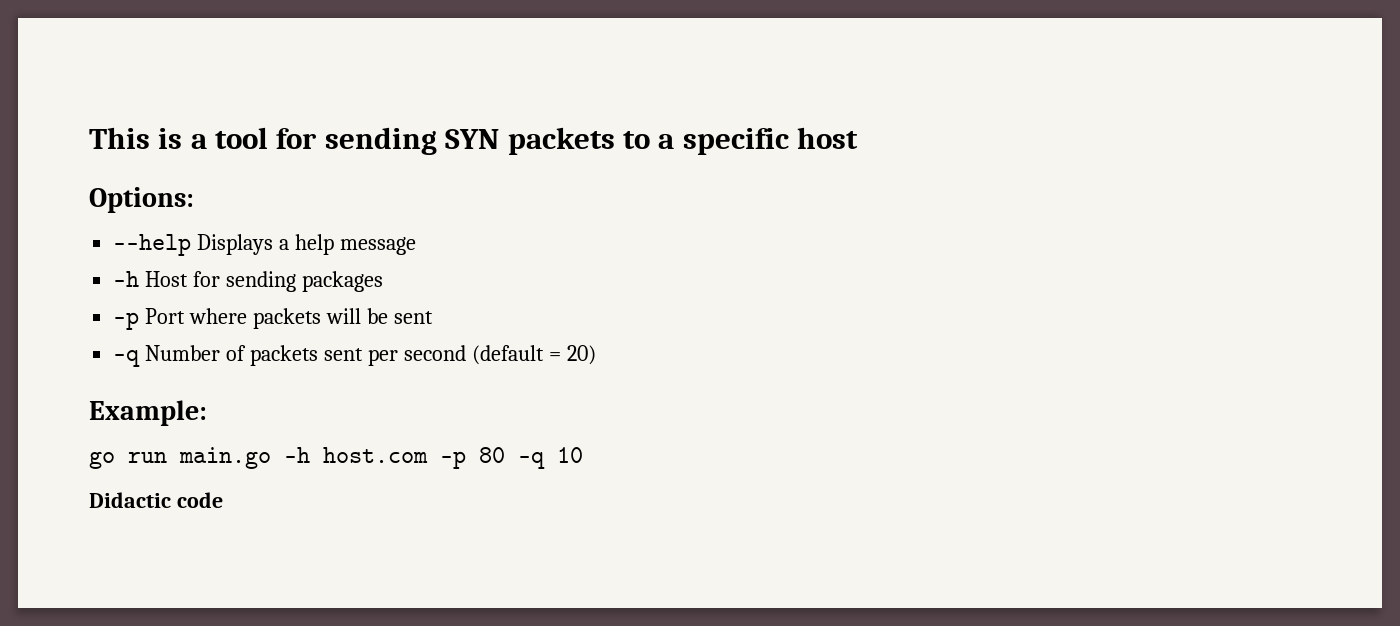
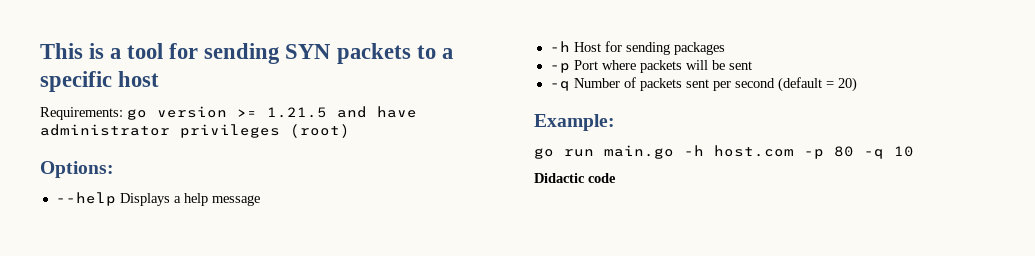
(859, 138) none -> [40,106,417,120] [40,124,350,138] // Requirements: go version >= 1.21.5 and have administrator privileges (root)

